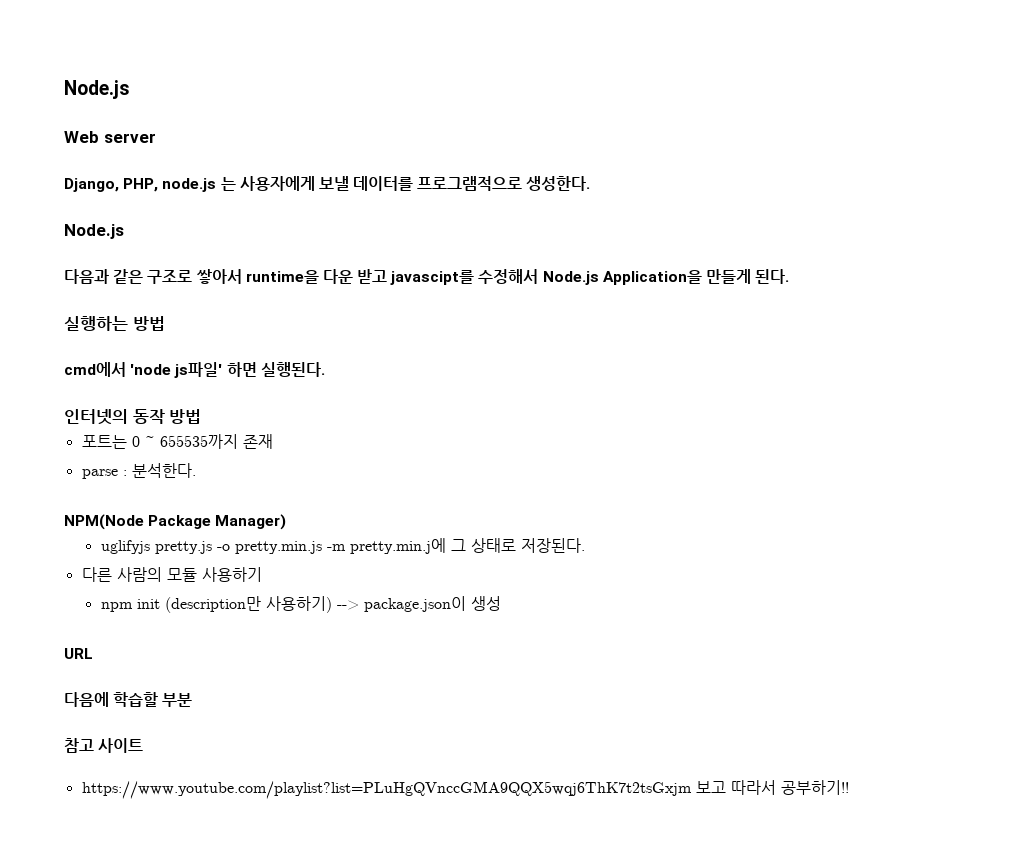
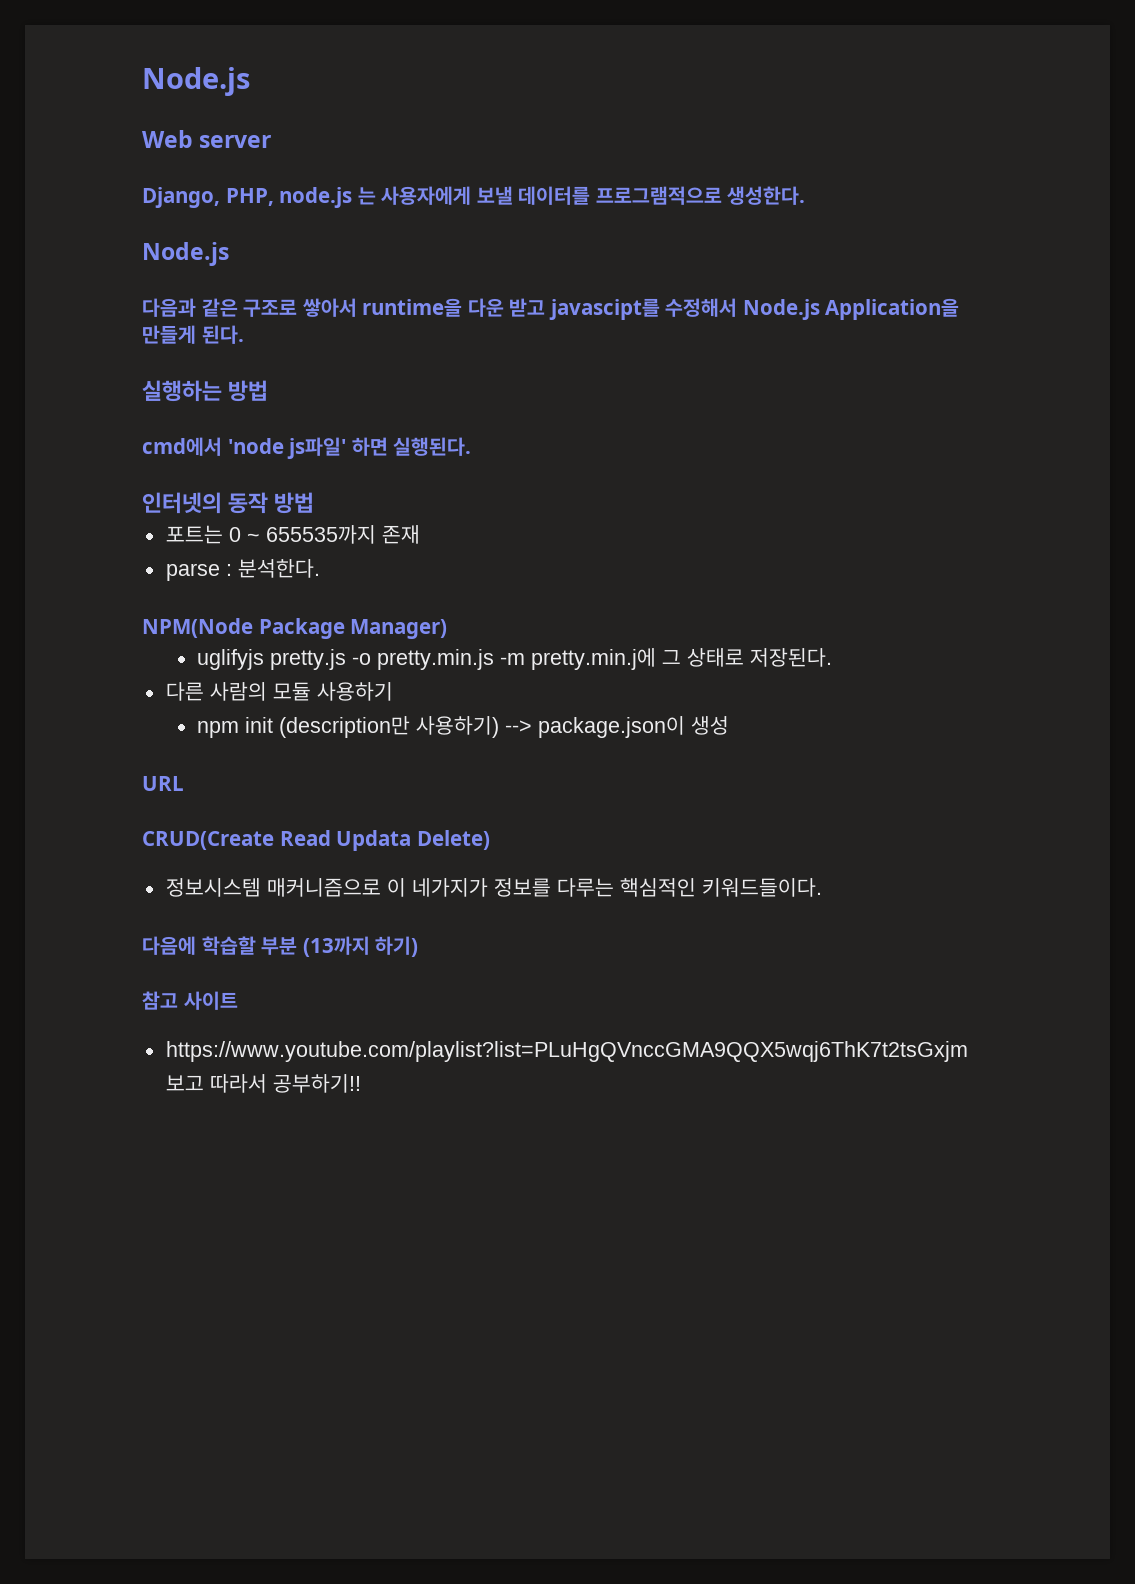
(93, 653) none -> [142,830,490,851] [165,878,822,897] // CRUD(Create Read Updata Delete) // 정보시스템 매커니즘으로 이 네가지가 정보를 다루는 핵심적인 키워드들이다.
(193, 700) none -> [302,936,419,957] (13까지 하기)

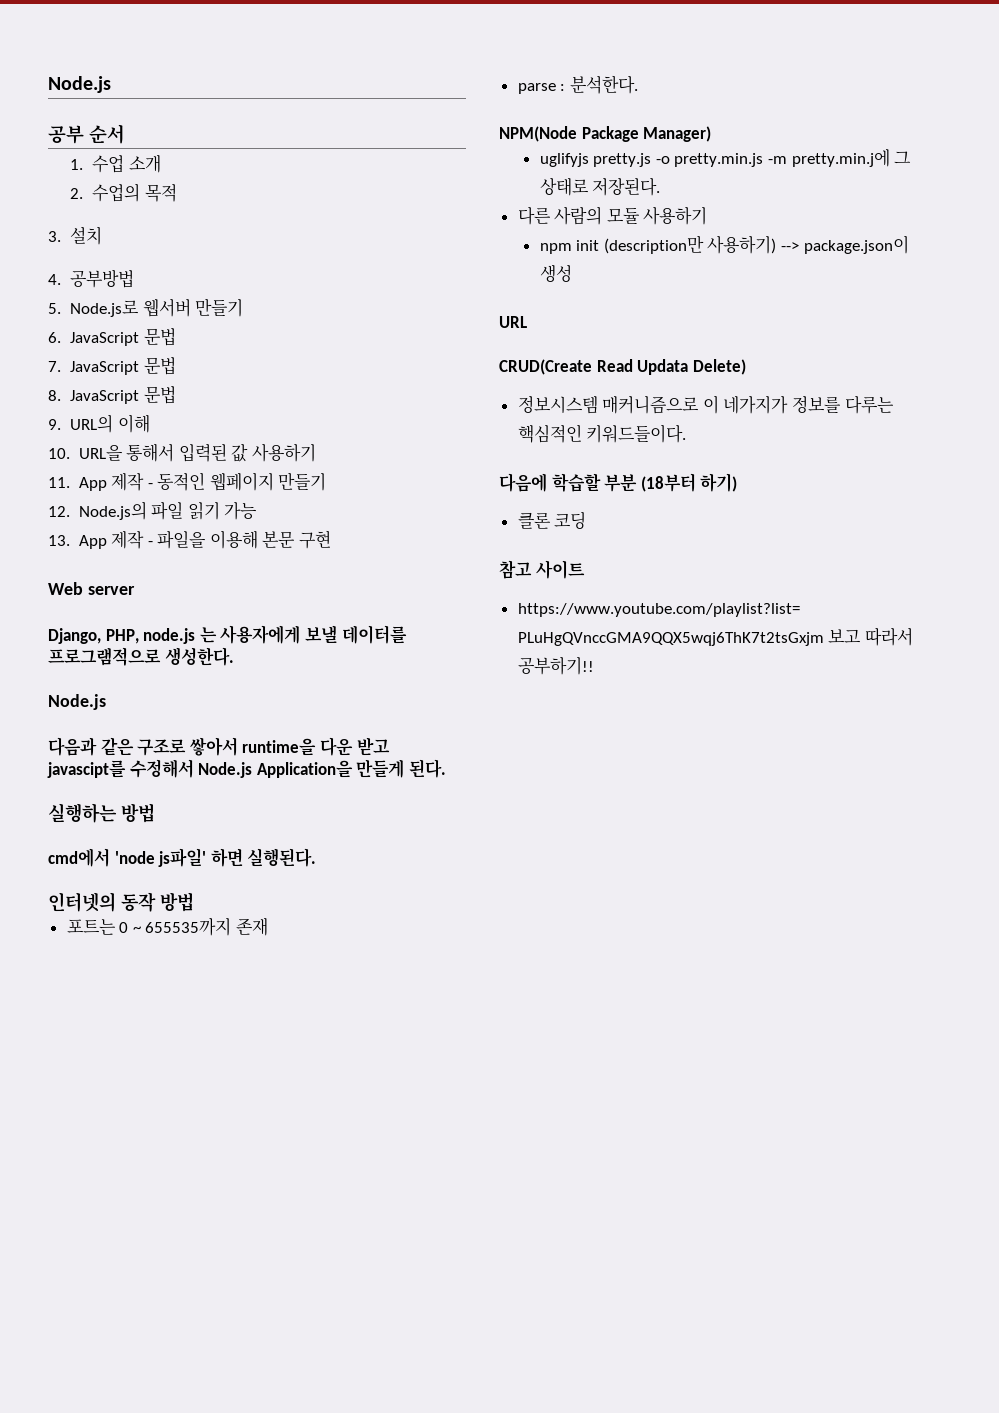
[142,67,250,96] Node.js -> [48,76,111,93] [48,124,125,144] [69,154,161,173] [69,183,177,202] [48,226,102,245] [48,269,134,288] [48,298,244,317] [48,328,176,346] [48,357,176,375] [48,386,176,404] [48,414,150,433] [48,443,316,462] [48,472,327,491] [48,501,258,520] [48,530,332,549] Node.js // 공부 순서 // 1. 수업 소개 // 2. 수업의 목적 // 3. 설치 // 4. 공부방법 // 5. Node.js로 웹서버 만들기 // 6. JavaScript 문법 // 7. JavaScript 문법 // 8. JavaScript 문법 // 9. URL의 이해 // 10. URL을 통해서 입력된 값 사용하기 // 11. App 제작 - 동적인 웹페이지 만들기 // 12. Node.js의 파일 읽기 가능 // 13. App 제작 - 파일을 이용해 본문 구현
[302,936,370,957] (13까지 -> [640,473,696,492] (18부터
(419, 946) none -> [517,511,587,529] // 클론 코딩

